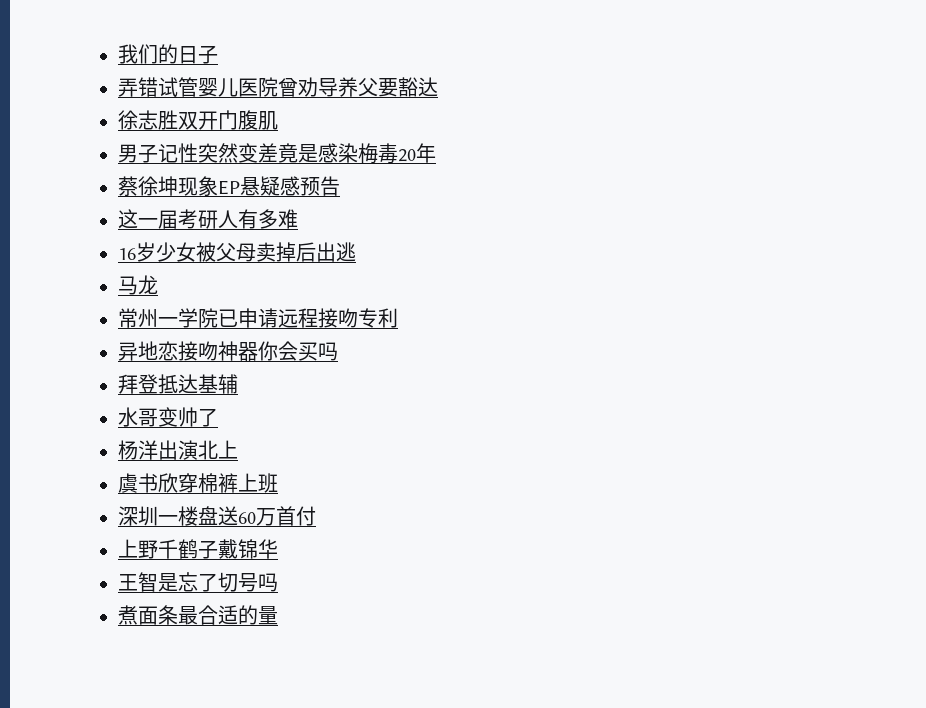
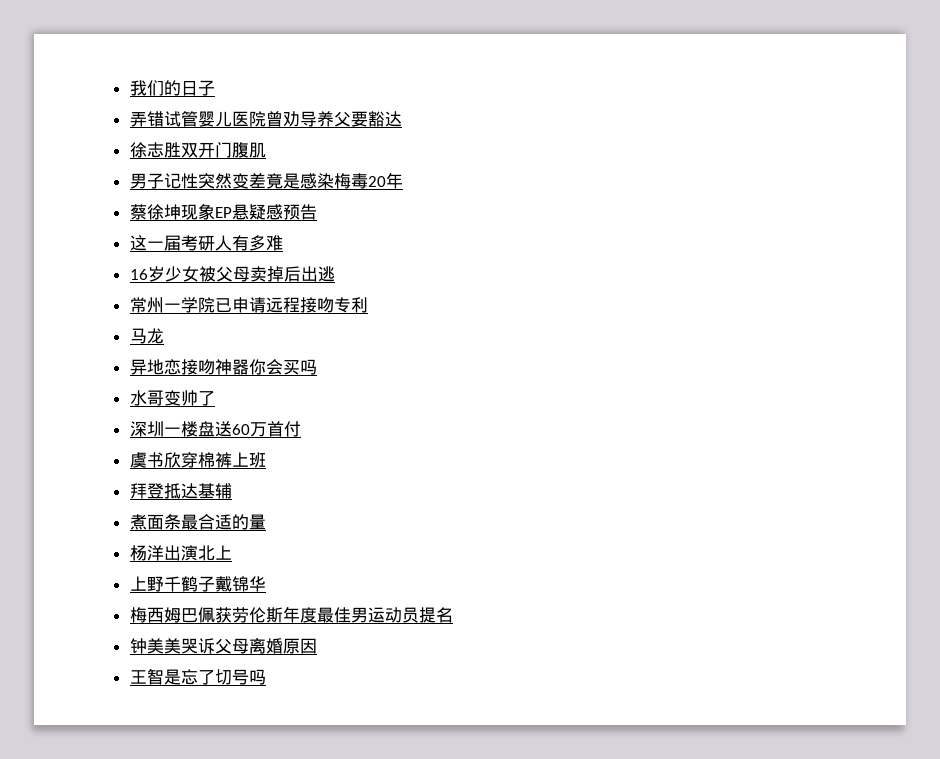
[118,275,158,295] // 马龙 -> (335, 274) none
(398, 318) none -> [129,328,164,344] // 马龙
[118,374,238,394] // 拜登抵达基辅 -> (317, 367) none
[118,440,238,460] [118,473,278,493] // 杨洋出演北上 // 虞书欣穿棉裤上班 -> (215, 398) none
[118,539,278,559] 上野千鹤子戴锦华 -> [129,452,266,468] [129,483,232,499] [129,514,266,530] [129,545,232,561] [129,576,266,592] [129,606,453,623] [129,638,317,654] 虞书欣穿棉裤上班 // 拜登抵达基辅 // 煮面条最合适的量 // 杨洋出演北上 // 上野千鹤子戴锦华 // 梅西姆巴佩获劳伦斯年度最佳男运动员提名 // 钟美美哭诉父母离婚原因
[118,605,278,625] // 煮面条最合适的量 -> (266, 677) none

